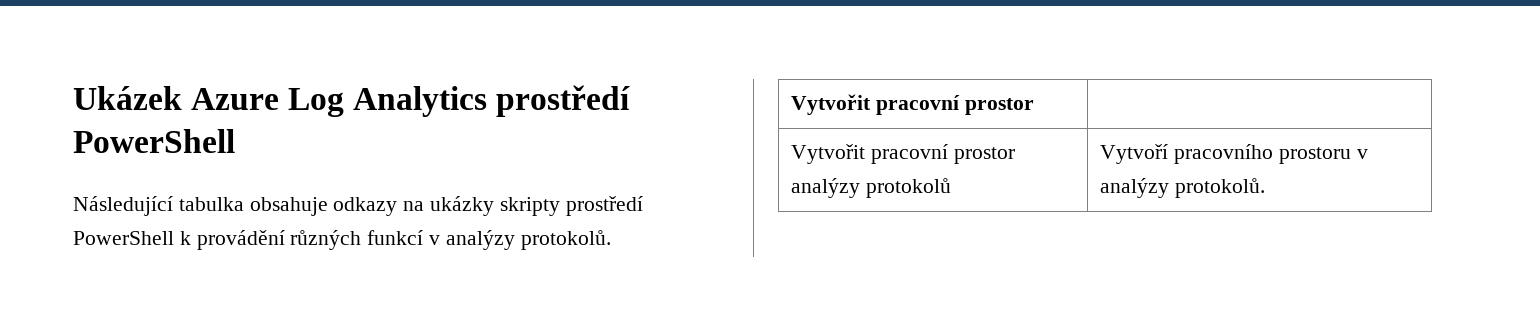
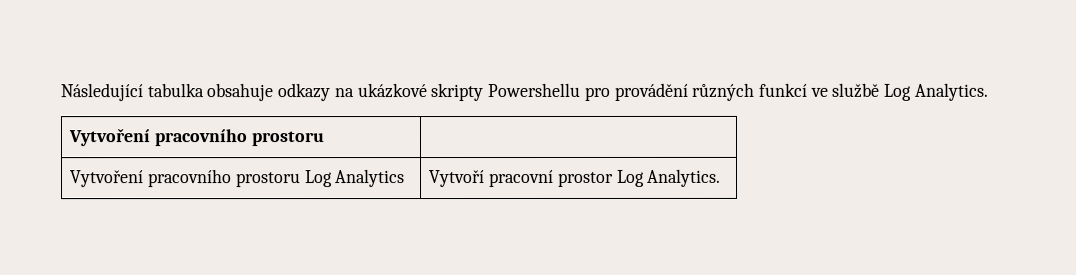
[73,85,631,117] [73,129,235,153] Ukázek Azure Log Analytics prostředí PowerShell // -> (60, 92) none
[430,196,643,216] [73,230,611,250] [791,94,1034,115] [791,144,1015,164] [791,178,951,198] [1100,144,1368,164] [1100,178,1265,198] ukázky skripty prostředí PowerShell k provádění různých funkcí v analýzy protokolů. // Vytvořit pracovní prostor | // Vytvořit pracovní prostor analýzy protokolů | Vytvoří pracovního prostoru v analýzy protokolů. -> [356,82,988,102] [68,128,325,147] [70,169,406,188] [429,168,722,188] ukázkové skripty Powershellu pro provádění různých funkcí ve službě Log Analytics. // Vytvoření pracovního prostoru | // Vytvoření pracovního prostoru Log Analytics | Vytvoří pracovní prostor Log Analytics.

